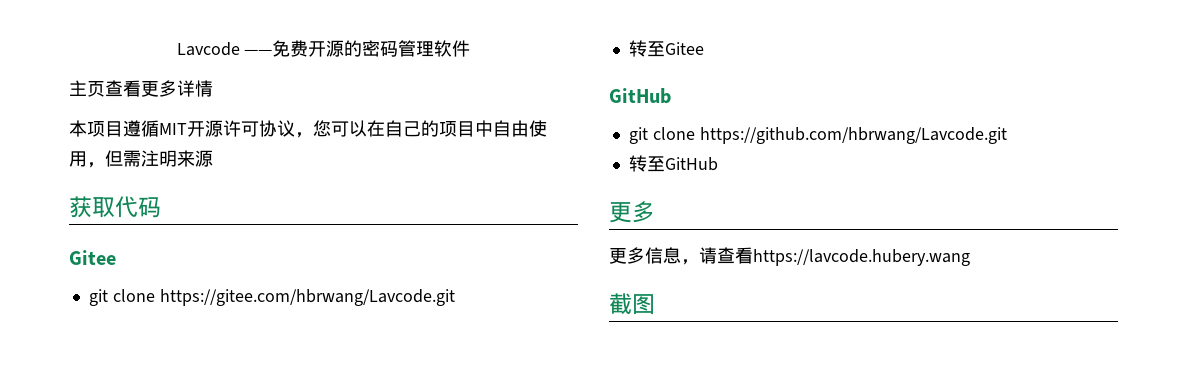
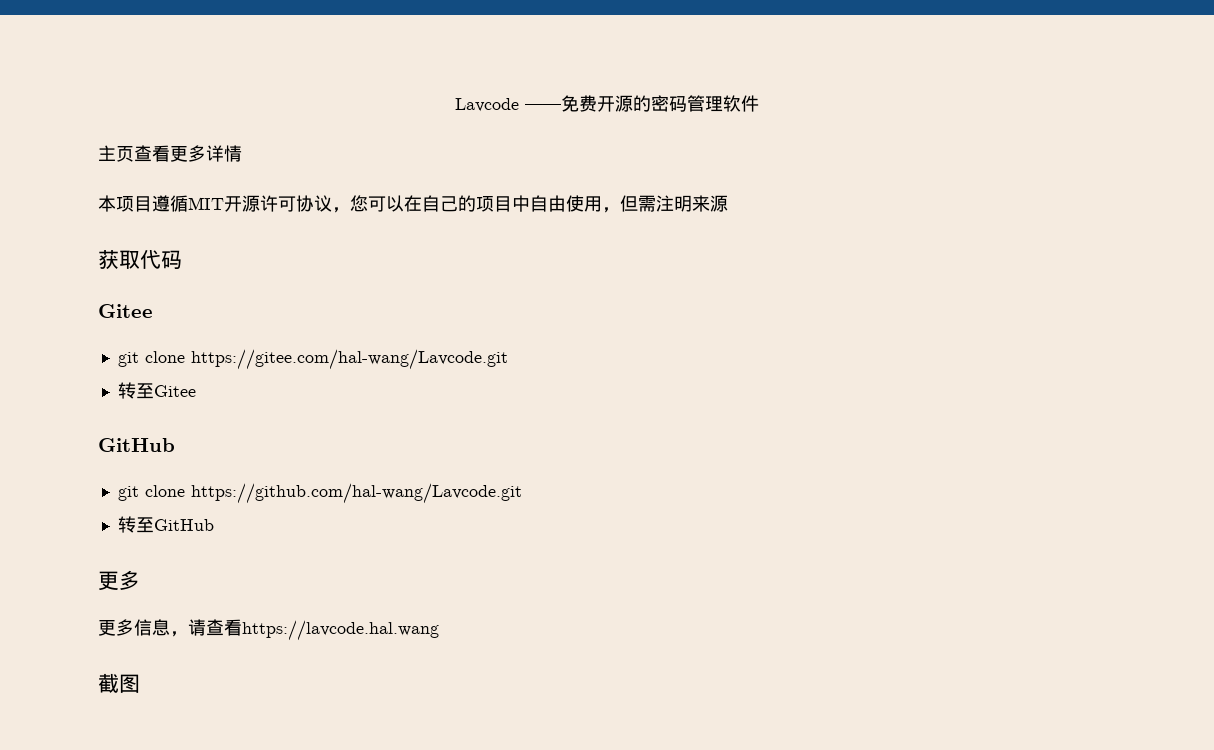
[159,289,455,306] https://gitee.com/hbrwang/Lavcode.git -> [190,349,508,370] https://gitee.com/hal-wang/Lavcode.git
[699,127,1007,144] https://github.com/hbrwang/Lavcode.git -> [190,483,522,504] https://github.com/hal-wang/Lavcode.git
[753,249,970,266] https://lavcode.hubery.wang -> [242,620,439,641] https://lavcode.hal.wang

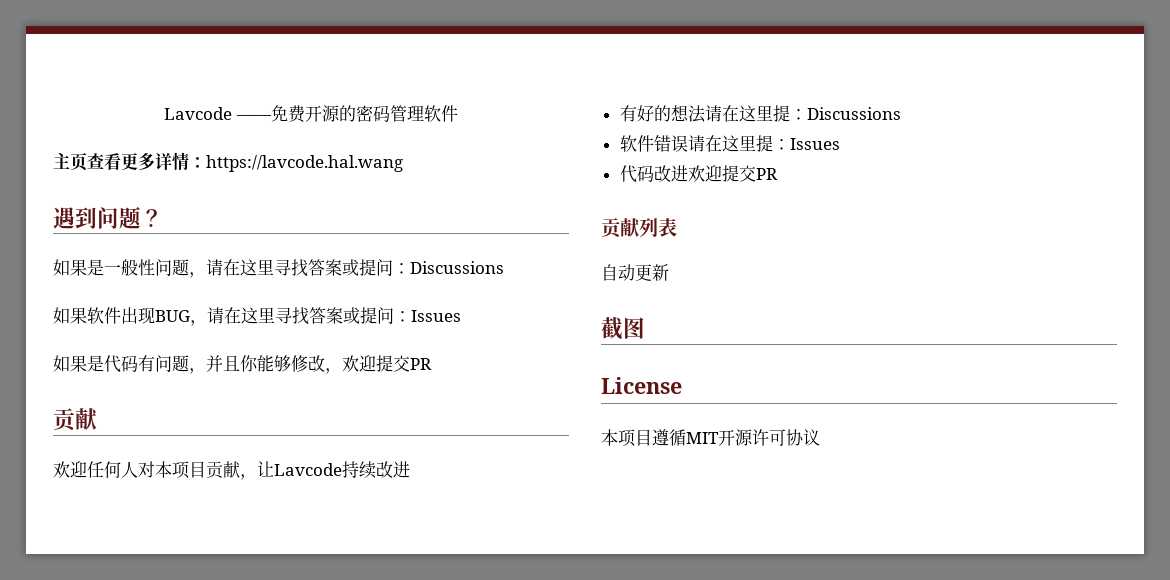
(242, 153) none -> [189,155,403,172] [53,206,163,229] [53,259,504,278] [53,307,461,326] [53,355,432,374] [53,408,98,432] [53,461,410,480] [619,105,901,123] [619,135,840,152] [619,165,778,183] [601,218,677,239] [601,264,669,281] [601,317,645,340] [601,377,682,394] ：https://lavcode.hal.wang // 遇到问题？ // 如果是一般性问题，请在这里寻找答案或提问：Discussions // 如果软件出现BUG，请在这里寻找答案或提问：Issues // 如果是代码有问题，并且你能够修改，欢迎提交PR // 贡献 // 欢迎任何人对本项目贡献，让Lavcode持续改进 // 有好的想法请在这里提：Discussions // 软件错误请在这里提：Issues // 代码改进欢迎提交PR // 贡献列表 // 自动更新 // 截图 // License
[332,195,728,213] [98,250,182,270] [98,304,153,318] [117,349,508,370] [117,382,196,399] [98,438,175,452] [117,483,522,504] [117,516,214,533] [98,570,140,591] [98,619,439,641] [98,673,140,693] ，您可以在自己的项目中自由使用，但需注明来源 // 获取代码 // Gitee // git clone https://gitee.com/hal-wang/Lavcode.git // 转至Gitee // GitHub // git clone https://github.com/hal-wang/Lavcode.git // 转至GitHub // 更多 // 更多信息，请查看https://lavcode.hal.wang // 截图 -> (820, 437) none

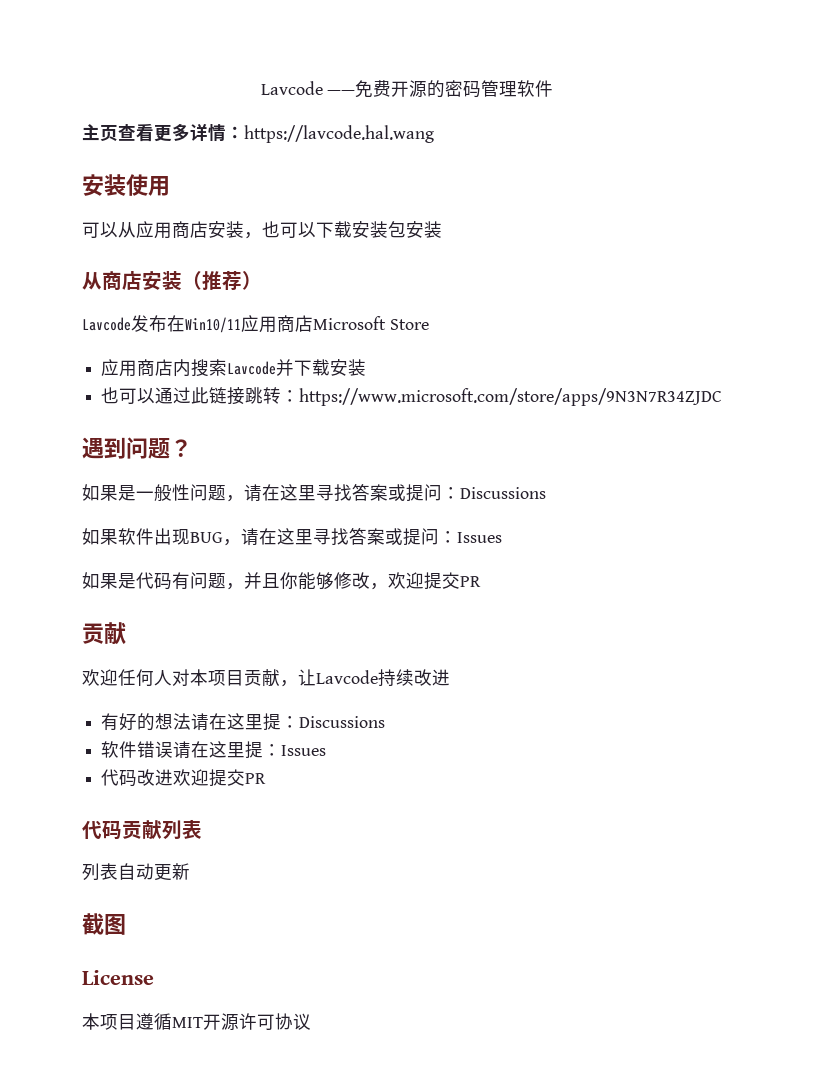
(403, 163) none -> [82,174,170,196] [82,221,442,239] [82,271,262,290] [82,315,429,333] [101,359,367,377] [101,387,723,406] // 安装使用 // 可以从应用商店安装，也可以下载安装包安装 // 从商店安装（推荐） // Lavcode发布在Win10/11应用商店Microsoft Store // 应用商店内搜索Lavcode并下载安装 // 也可以通过此链接跳转：https://www.microsoft.com/store/apps/9N3N7R34ZJDC
(778, 174) none -> [82,820,122,840] 代码
(677, 227) none -> [82,863,118,881] 列表

